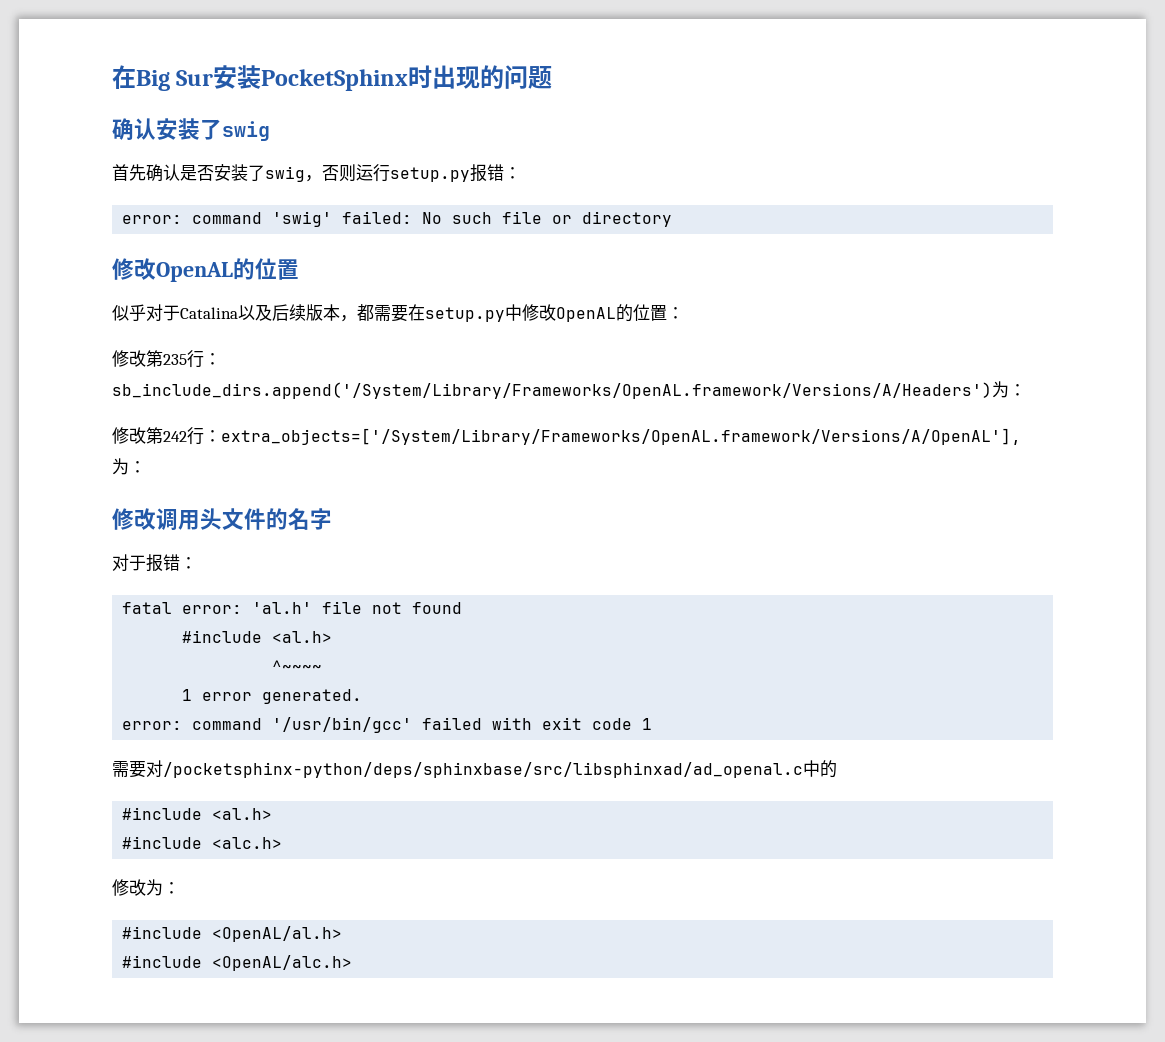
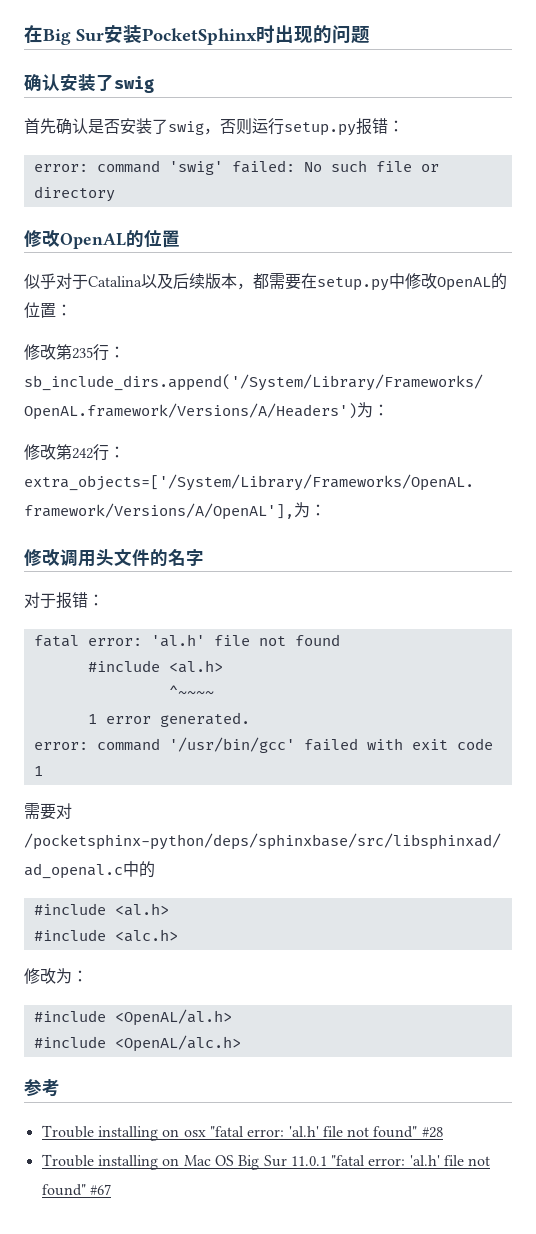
(353, 963) none -> [24,1079,60,1097] [41,1125,443,1141] [41,1154,491,1170] [41,1184,111,1196] // 参考 // Trouble installing on osx "fatal error: 'al.h' file not found" #28 // Trouble installing on Mac OS Big Sur 11.0.1 "fatal error: 'al.h' file not found" #67

